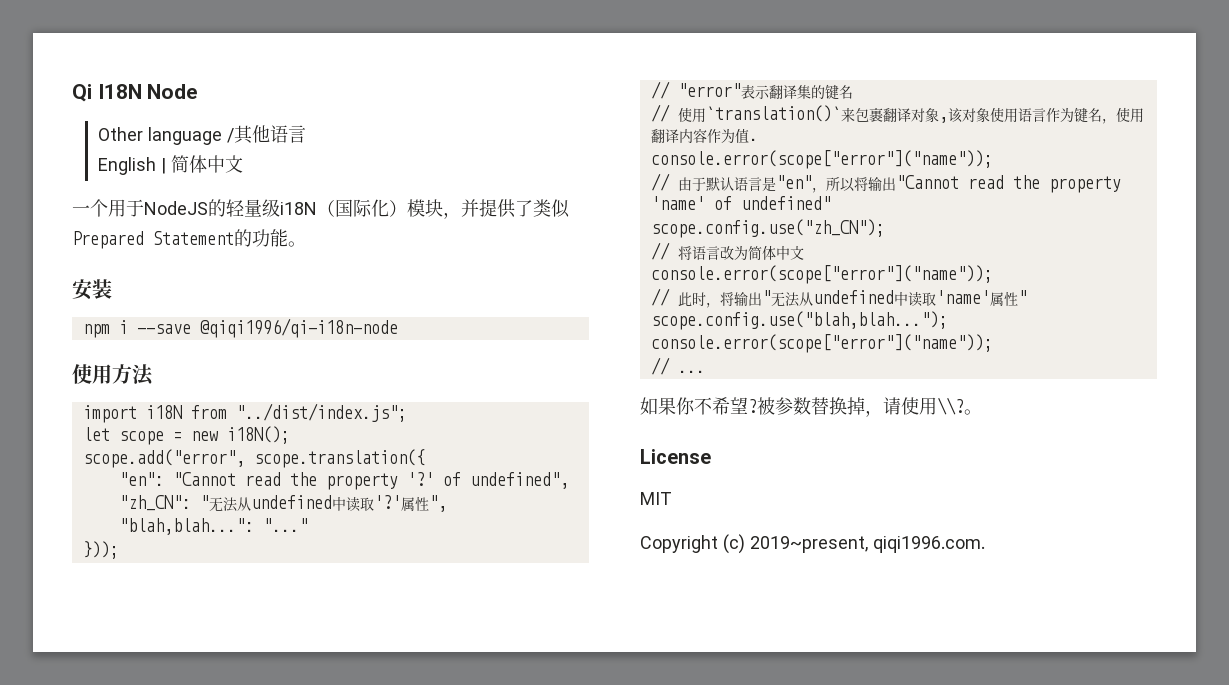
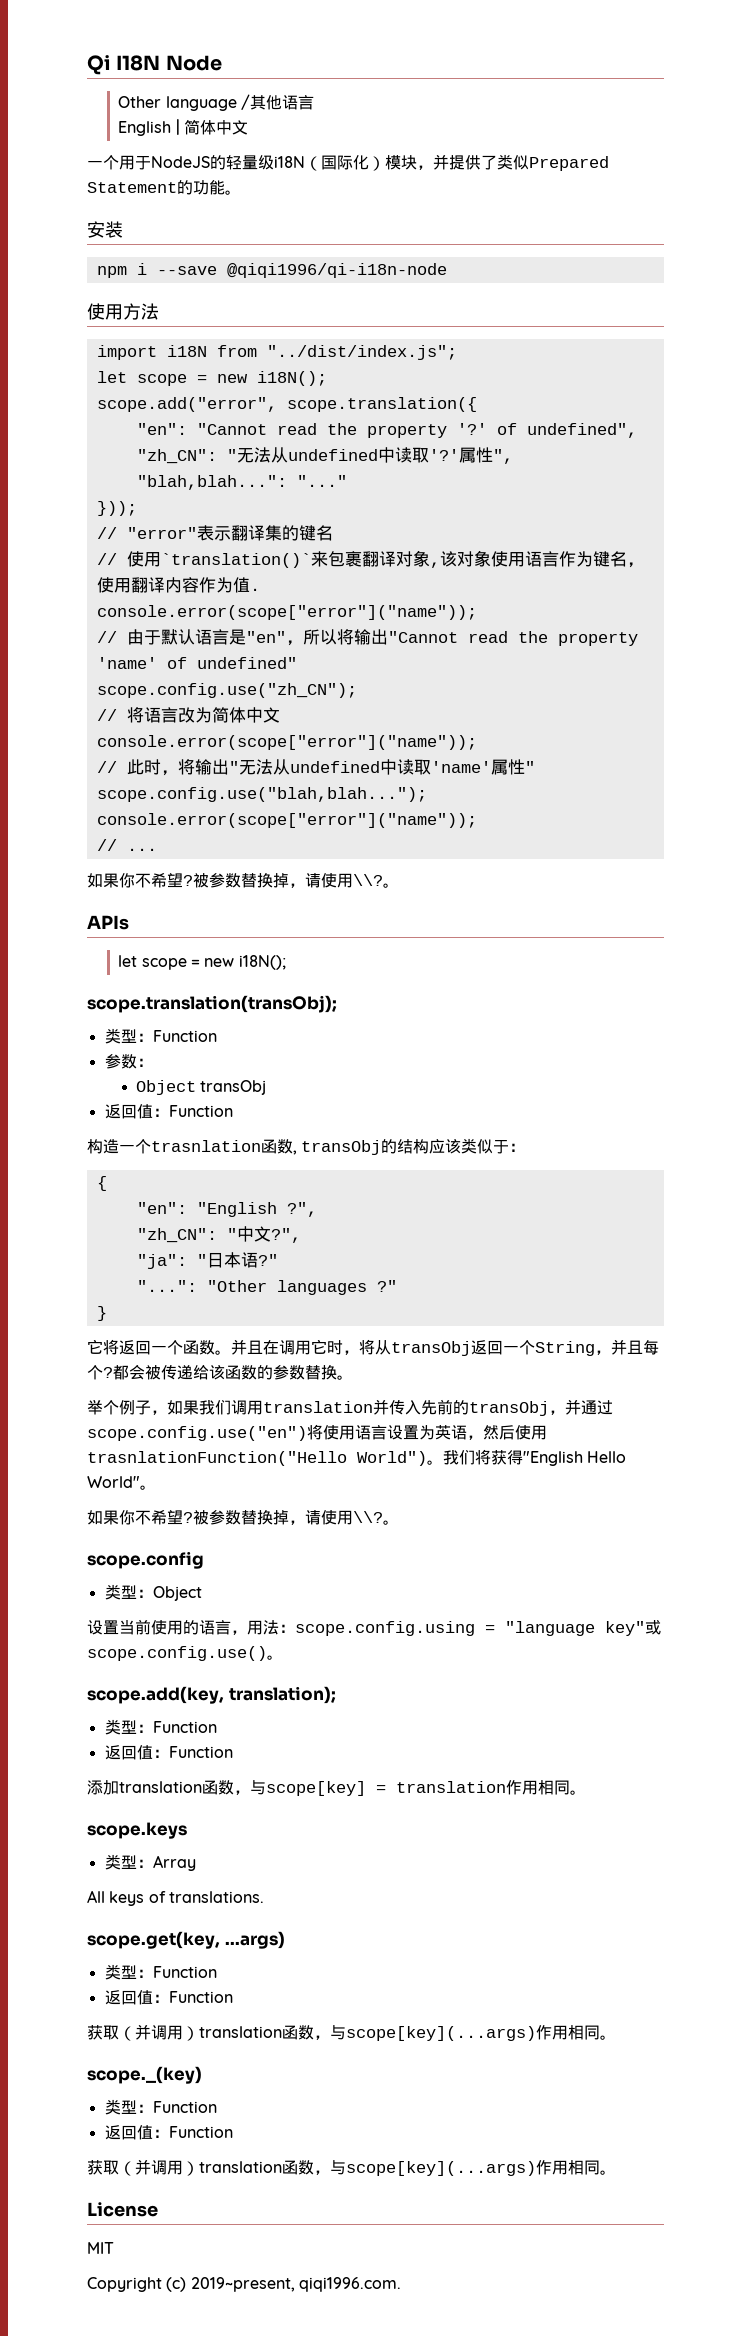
(982, 412) none -> [87,915,129,930] [118,955,286,970] [87,995,337,1013] [104,1028,217,1044] [104,1054,153,1069] [135,1080,267,1095] [104,1104,233,1119] [87,1138,526,1155] [96,1176,107,1191] [136,1202,317,1217] [136,1226,301,1243] [136,1252,278,1269] [136,1280,397,1295] [96,1306,107,1321] [87,1339,659,1356] [87,1364,353,1380] [87,1399,613,1416] [87,1424,547,1441] [87,1449,627,1466] [87,1476,156,1490] [87,1509,399,1525] [87,1551,204,1569] [104,1584,202,1601] [87,1619,661,1636] [87,1646,283,1661] [87,1686,336,1704] [104,1719,217,1735] [104,1745,233,1760] [87,1780,586,1796] [87,1822,187,1839] [104,1854,196,1871] [87,1890,264,1906] [87,1931,285,1949] [104,1964,217,1980] [104,1990,233,2005] [87,2024,616,2041] [87,2066,202,2084] [104,2099,217,2115] [104,2125,233,2140] [87,2159,616,2176] // APIs // let scope = new i18N(); // scope.translation(transObj); // 类型：Function // 参数： // Object transObj // 返回值：Function // 构造一个trasnlation函数, transObj的结构应该类似于： // { // "en": "English ?", // "zh_CN": "中文?", // "ja": "日本语?" // "...": "Other languages ?" // } // 它将返回一个函数。并且在调用它时，将从transObj返回一个String，并且每个?都会被传递给该函数的参数替换。 // 举个例子，如果我们调用translation并传入先前的transObj，并通过scope.config.use("en")将使用语言设置为英语，然后使用trasnlationFunction("Hello World")。我们将获得"English Hello World"。 // 如果你不希望?被参数替换掉，请使用\\?。 // scope.config // 类型：Object // 设置当前使用的语言，用法：scope.config.using = "language key"或scope.config.use()。 // scope.add(key, translation); // 类型：Function // 返回值：Function // 添加translation函数，与scope[key] = translation作用相同。 // scope.keys // 类型：Array // All keys of translations. // scope.get(key, ...args) // 类型：Function // 返回值：Function // 获取（并调用）translation函数，与scope[key](...args)作用相同。 // scope._(key) // 类型：Function // 返回值：Function // 获取（并调用）translation函数，与scope[key](...args)作用相同。

